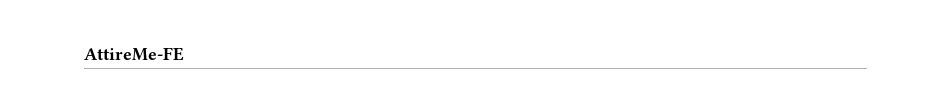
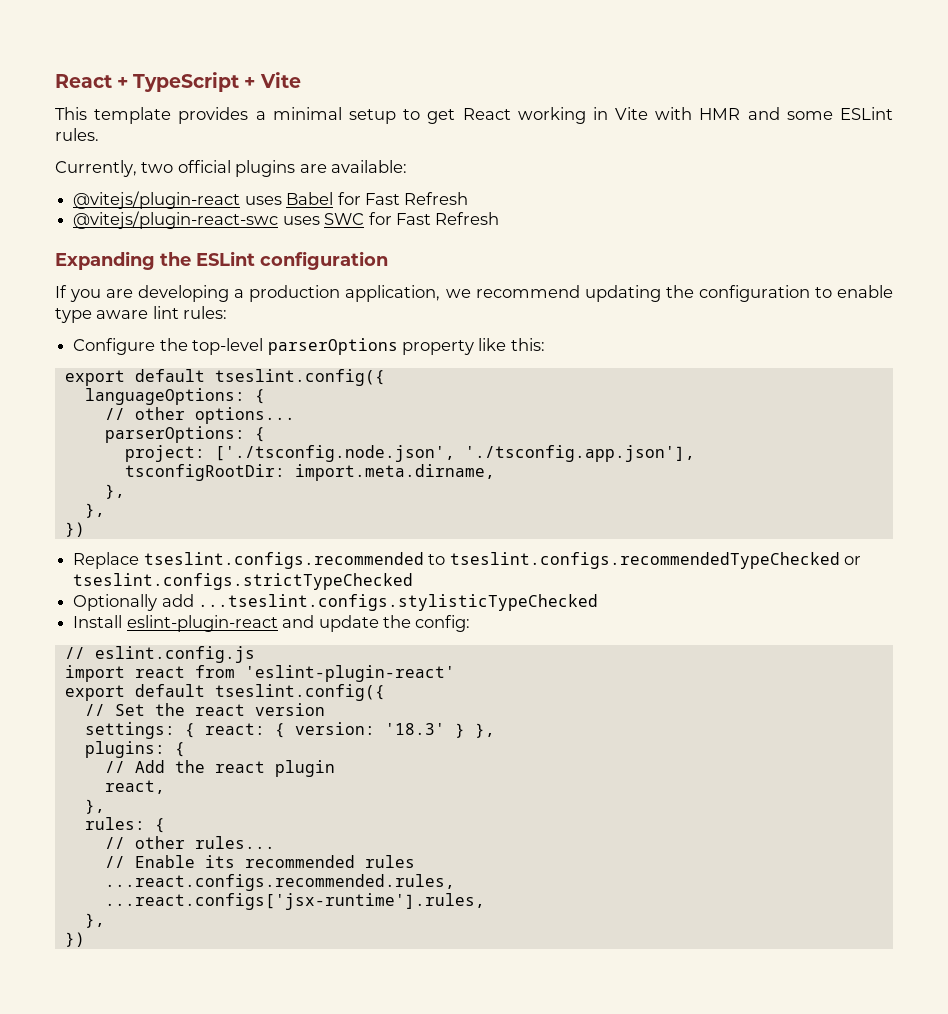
[84,47,184,61] AttireMe-FE -> [55,72,301,92] [55,107,893,124] [55,128,99,141] [55,160,408,177] [73,191,469,209] [73,211,500,229] [55,251,388,270] [55,285,894,302] [55,306,228,323] [73,338,545,355] [64,369,385,386] [84,388,265,405] [104,407,295,424] [104,426,265,443] [124,445,695,462] [124,464,495,481] [104,484,125,499] [84,503,105,518] [64,522,85,537] [73,552,861,569] [73,573,414,590] [73,594,599,611] [73,615,471,632] [64,646,255,663] [64,665,455,682] [64,684,385,701] [84,703,325,716] [84,722,495,739] [84,741,185,758] [104,760,335,777] [104,780,165,794] [84,799,105,814] [84,817,165,833] [104,836,275,849] [104,855,415,868] [104,874,455,891] [104,893,485,910] [84,913,105,928] [64,932,85,947] React + TypeScript + Vite // This template provides a minimal setup to get React working in Vite with HMR and some ESLint rules. // Currently, two official plugins are available: // @vitejs/plugin-react uses Babel for Fast Refresh // @vitejs/plugin-react-swc uses SWC for Fast Refresh // Expanding the ESLint configuration // If you are developing a production application, we recommend updating the configuration to enable type aware lint rules: // Configure the top-level parserOptions property like this: // export default tseslint.config({ // languageOptions: { // // other options... // parserOptions: { // project: ['./tsconfig.node.json', './tsconfig.app.json'], // tsconfigRootDir: import.meta.dirname, // }, // }, // }) // Replace tseslint.configs.recommended to tseslint.configs.recommendedTypeChecked or tseslint.configs.strictTypeChecked // Optionally add ...tseslint.configs.stylisticTypeChecked // Install eslint-plugin-react and update the config: // // eslint.config.js // import react from 'eslint-plugin-react' // export default tseslint.config({ // // Set the react version // settings: { react: { version: '18.3' } }, // plugins: { // // Add the react plugin // react, // }, // rules: { // // other rules... // // Enable its recommended rules // ...react.configs.recommended.rules, // ...react.configs['jsx-runtime'].rules, // }, // })

